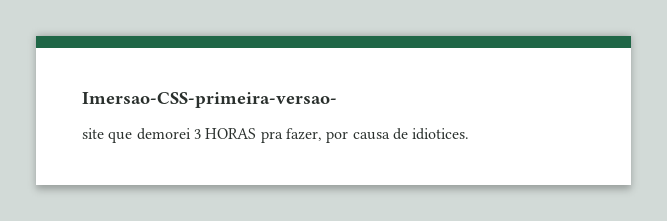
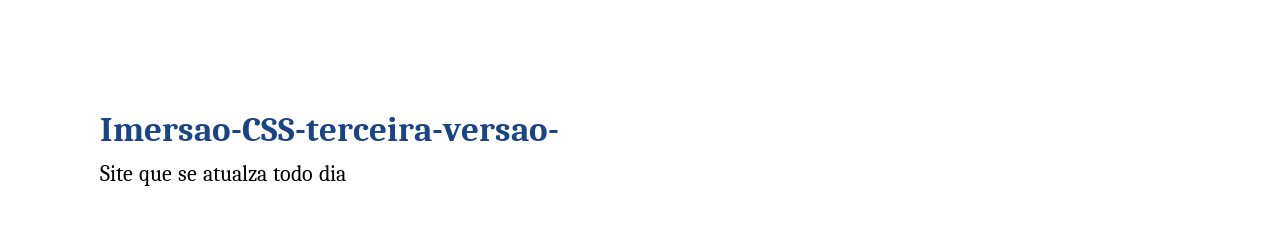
[82,92,337,108] [82,128,470,143] Imersao-CSS-primeira-versao- // site que demorei 3 HORAS pra fazer, por causa de idiotices. -> [100,117,559,141] [100,165,346,186] Imersao-CSS-terceira-versao- // Site que se atualza todo dia

